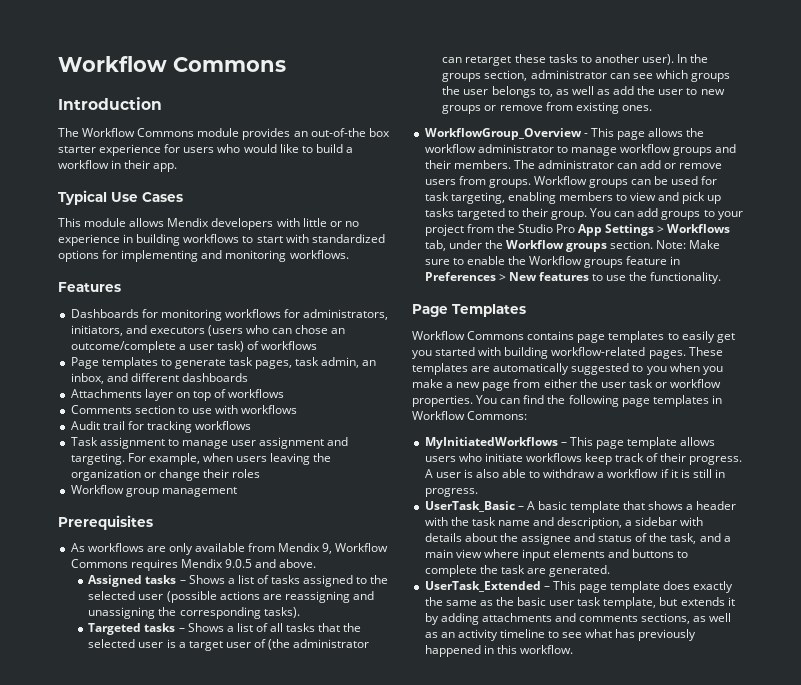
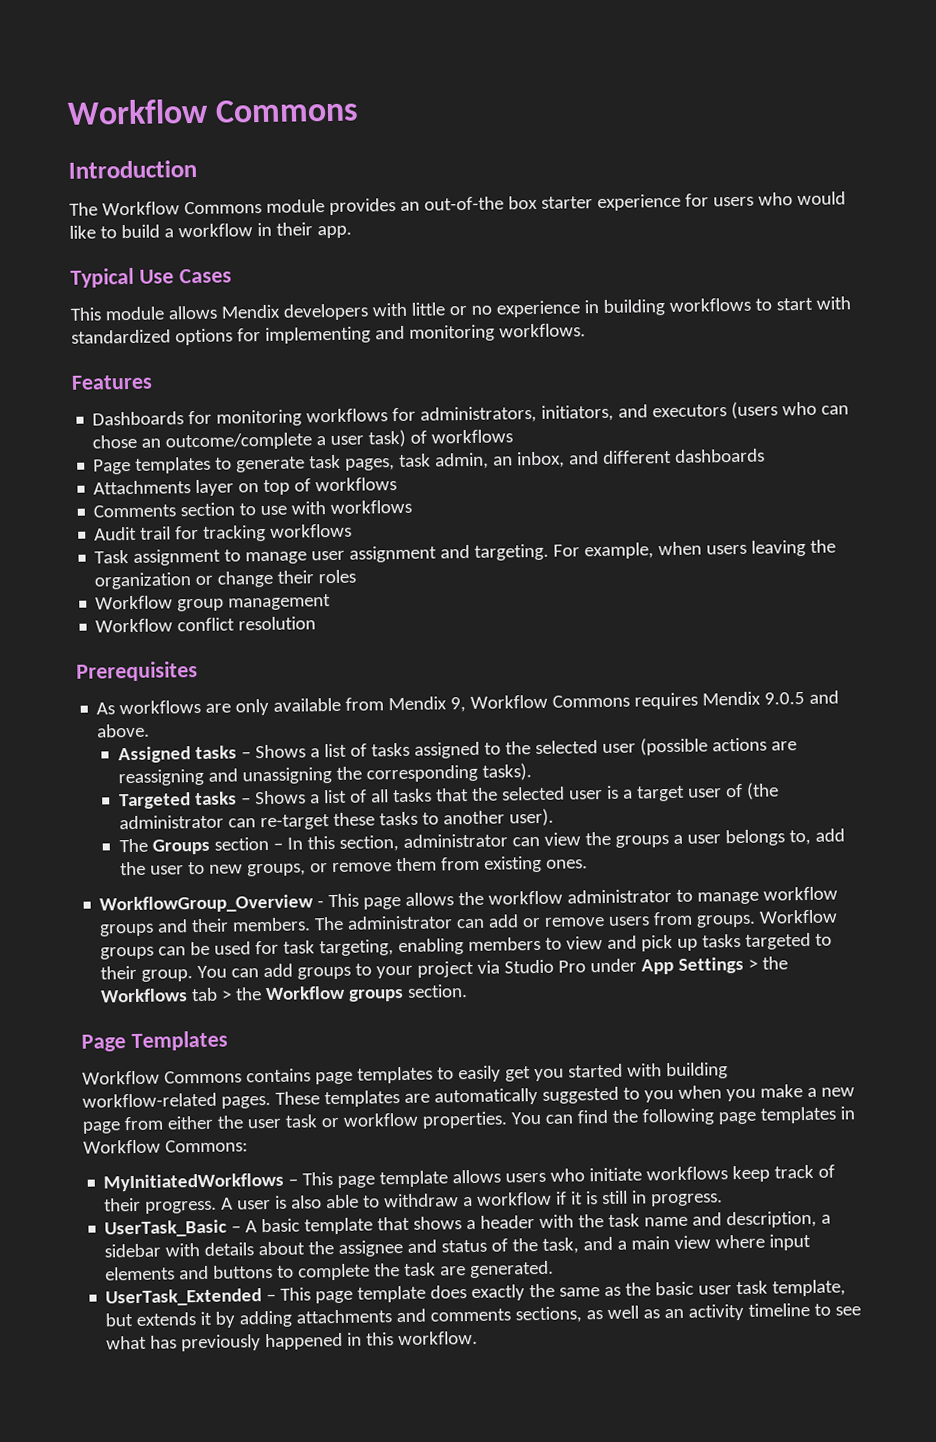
(237, 492) none -> [95,616,317,633] // Workflow conflict resolution
[465,56,512,66] retarget -> [259,814,330,831] re-target
[677,54,709,63] [442,70,730,82] [442,86,610,98] In the groups section, administrator can see which groups the user belongs to, as well as -> [118,829,811,855] // The Groups section – In this section, administrator can view the groups a user belongs to,
[442,105,543,114] groups or remove -> [246,857,437,877] groups, or remove them
[466,224,515,233] from the -> [477,960,501,974] via
(576, 228) none -> [590,958,638,973] under
[667,224,731,233] [424,240,482,251] Workflows tab, under -> [762,956,789,970] [100,987,233,1003] the Workflows tab >
[656,240,721,249] [424,256,681,268] [424,272,722,284] Note: Make sure to enable the Workflow groups feature in Preferences > New features to use the functionality. -> (469, 991) none

